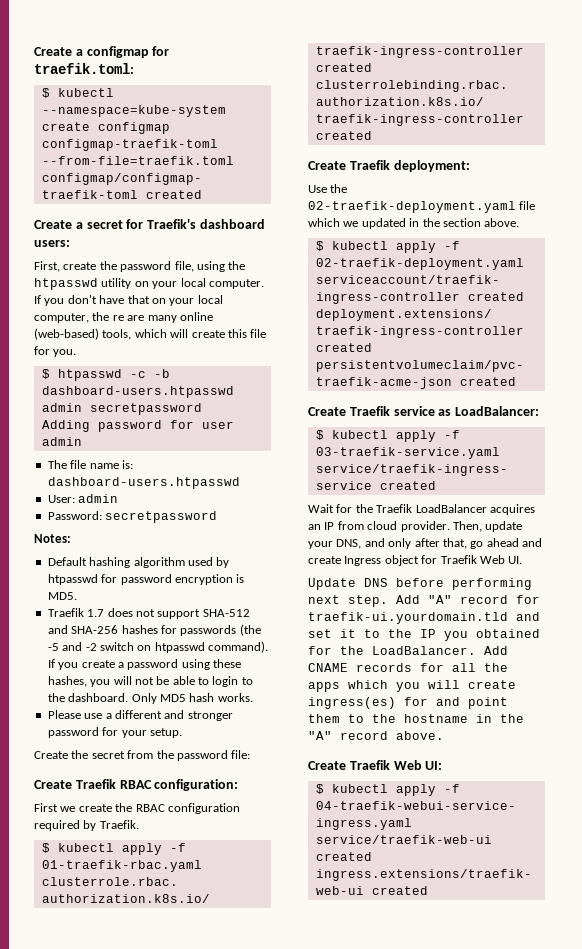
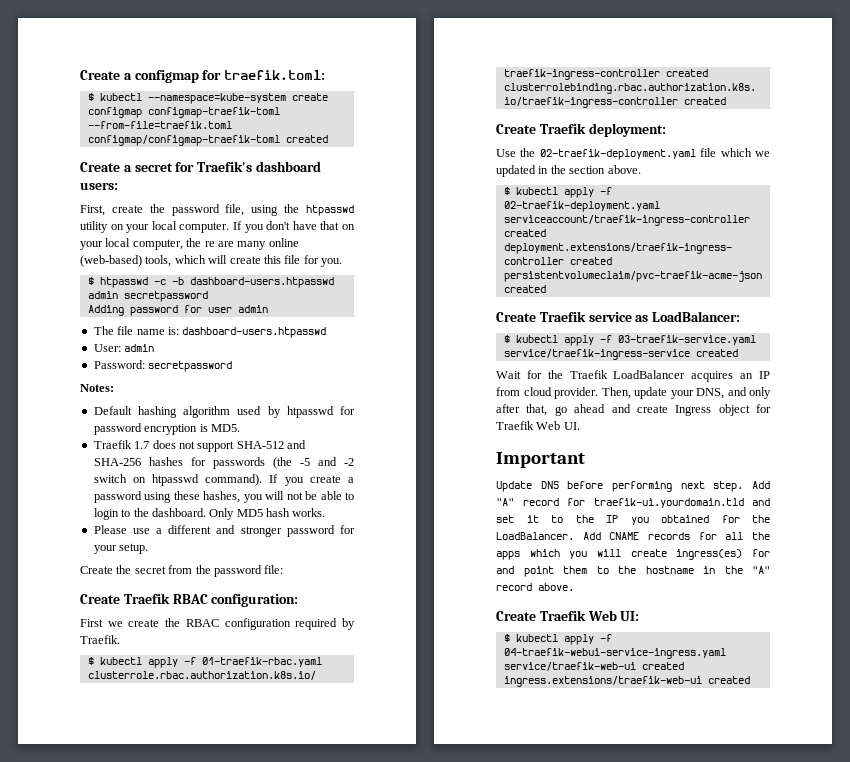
(523, 560) none -> [496,452,585,468] // Important

